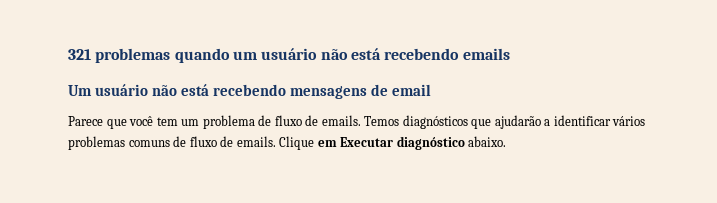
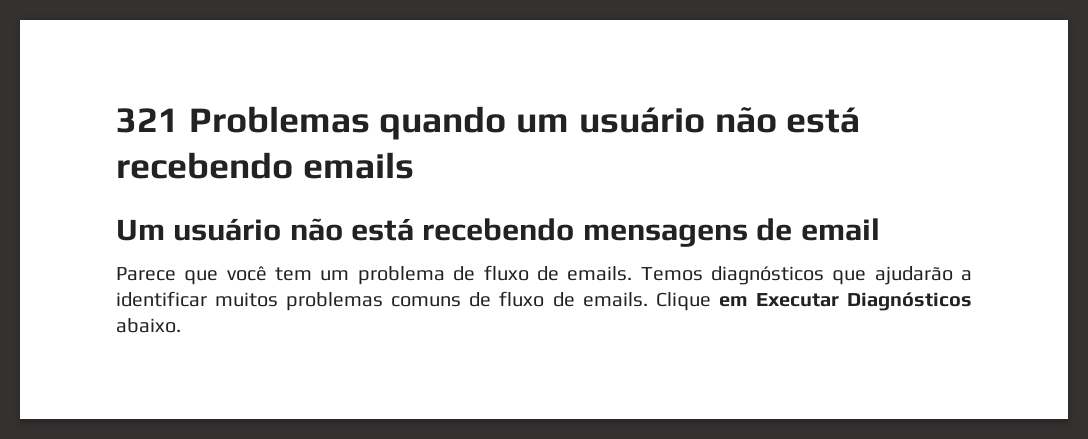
[95,48,171,63] problemas -> [188,106,370,133] Problemas
[612,116,646,126] vários -> [215,292,279,307] muitos
[396,136,465,150] diagnóstico -> [847,292,973,311] Diagnósticos

